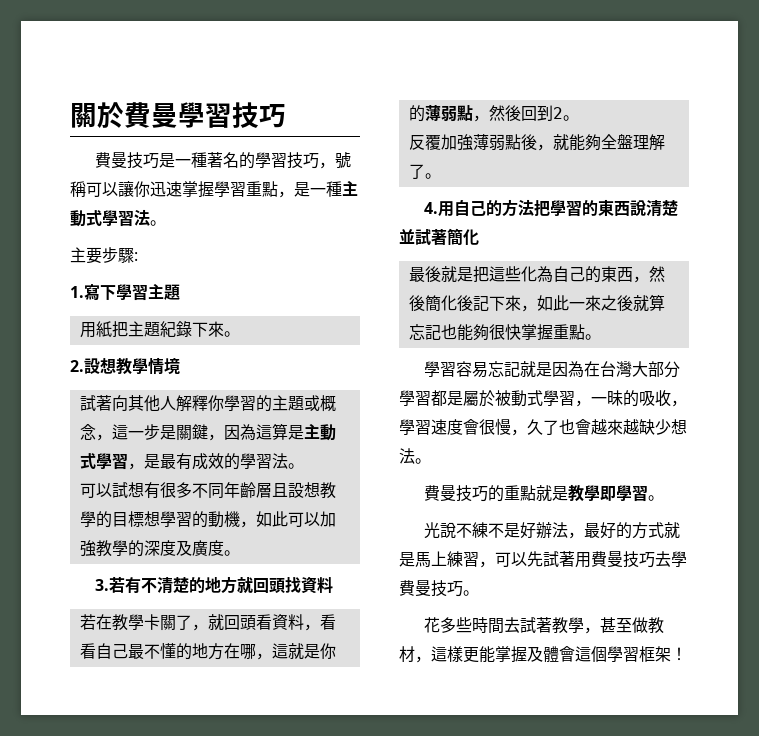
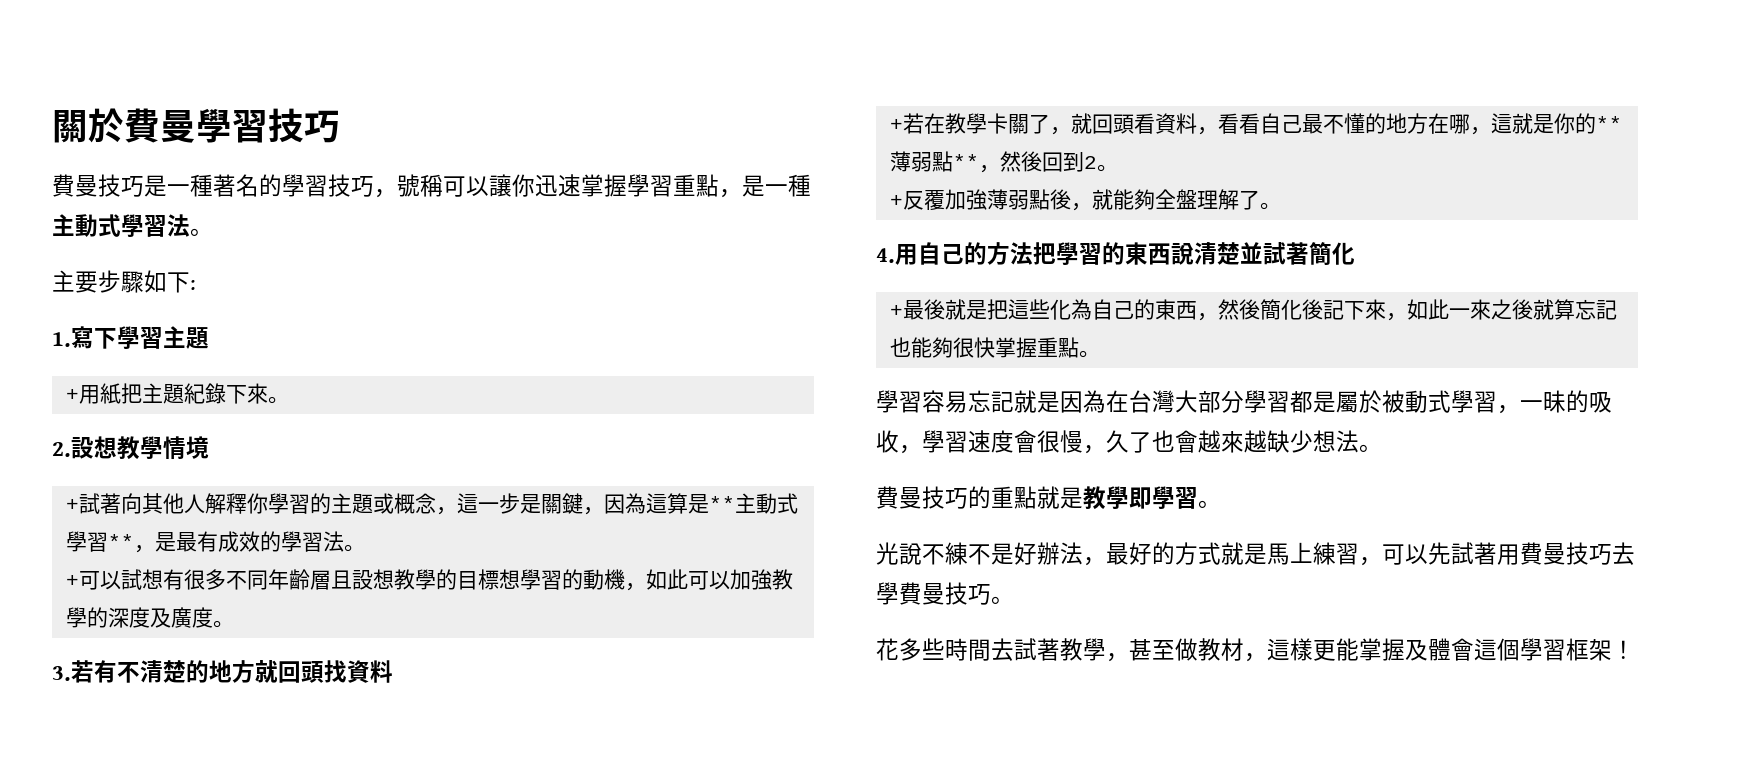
(134, 255) none -> [144,270,190,293] 如下
(180, 292) none -> [65,389,79,401] +
(180, 366) none -> [65,499,79,511] +
[303,423,336,441] [79,453,128,470] 主動式學習 -> [708,493,798,514] [65,531,134,552] **主動式學習**
(304, 466) none -> [65,575,79,587] +
(334, 585) none -> [889,119,903,131] +
[424,105,473,122] 薄弱點 -> [1595,116,1622,131] [889,151,979,172] **薄弱點**
(579, 118) none -> [889,195,903,207] +
(479, 237) none -> [889,305,903,317] +

